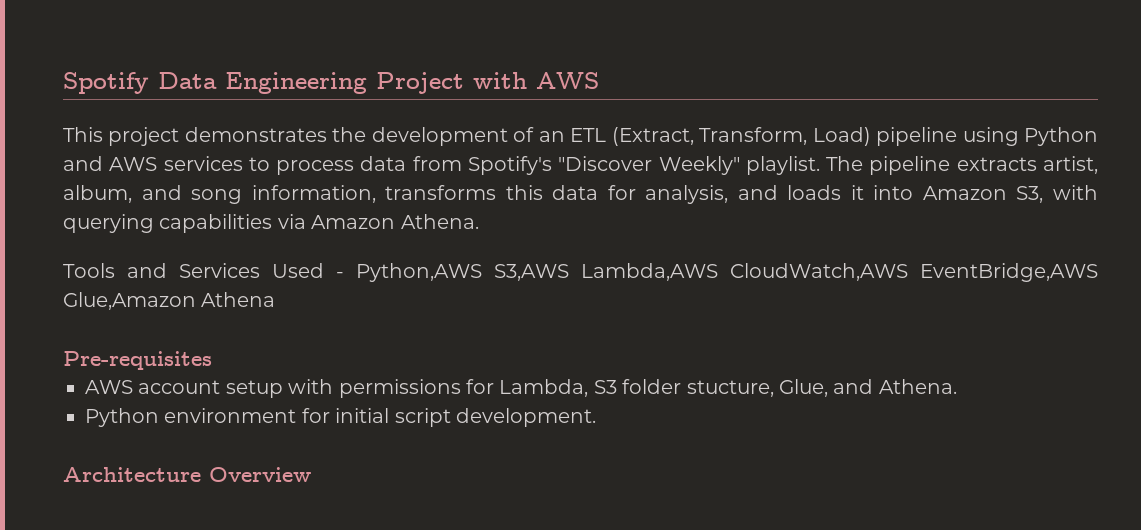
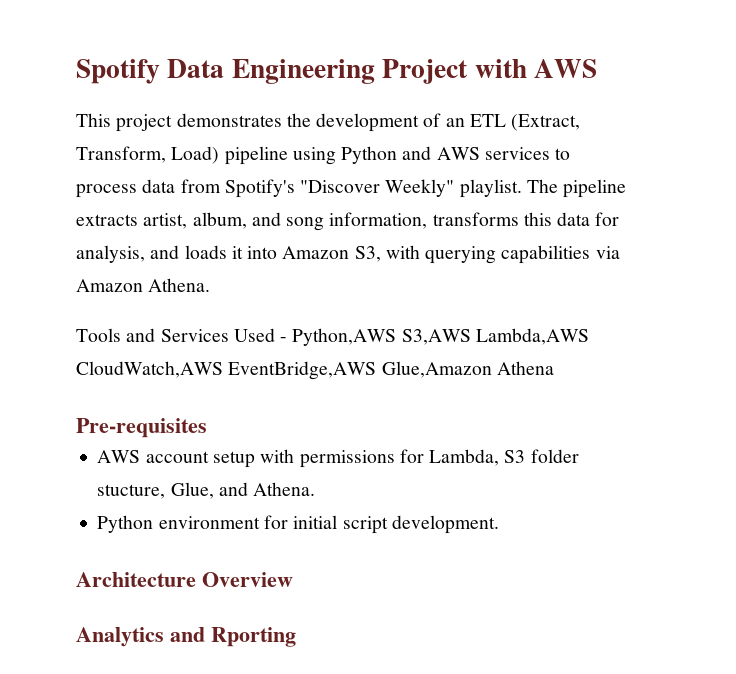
(311, 474) none -> [76,627,296,647] // Analytics and Rporting

